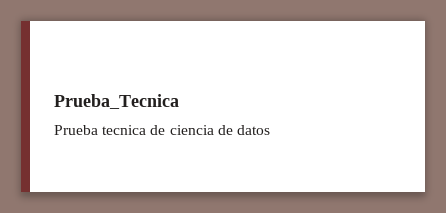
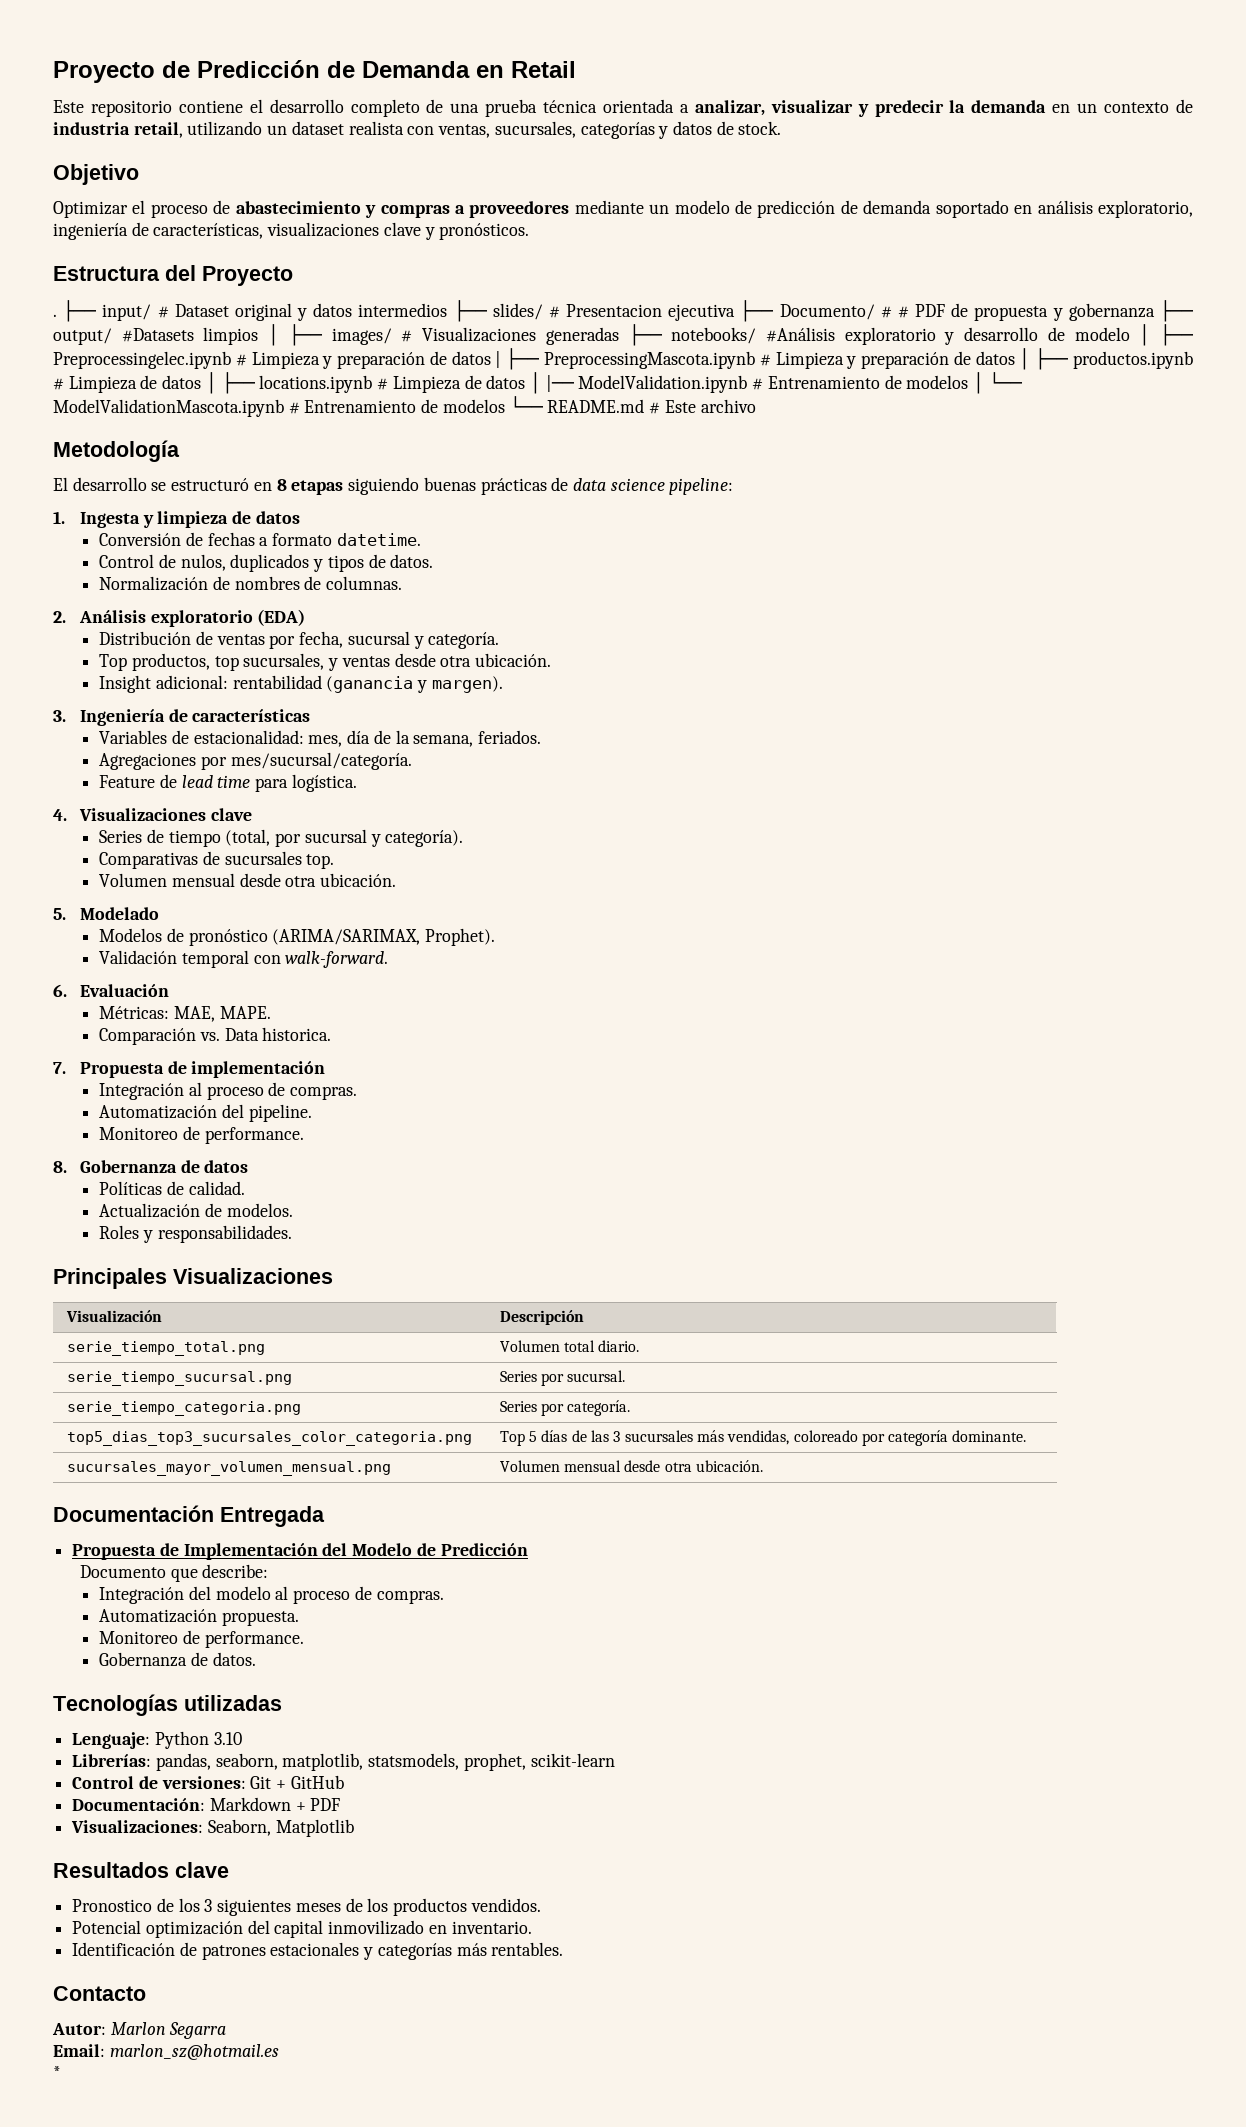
[54,94,179,109] [54,125,270,135] Prueba_Tecnica // Prueba tecnica de ciencia de datos -> [53,60,576,83] [53,99,1194,117] [53,121,782,139] [53,164,139,185] [53,200,1194,218] [53,222,530,240] [53,265,293,286] [53,300,1194,322] [53,324,1194,346] [53,348,1194,370] [53,372,1023,394] [53,396,756,417] [53,440,180,462] [53,477,734,495] [53,511,300,528] [99,532,421,546] [99,554,434,572] [99,576,403,591] [53,609,306,627] [99,631,500,649] [99,653,552,671] [99,675,503,693] [53,709,311,726] [99,730,542,747] [99,752,412,770] [99,774,357,792] [53,808,252,821] [99,829,464,847] [99,851,335,869] [99,873,397,887] [53,907,159,920] [99,928,496,946] [99,950,389,968] [53,984,169,997] [99,1006,271,1022] [99,1027,332,1045] [53,1061,326,1078] [99,1082,358,1100] [99,1104,312,1122] [99,1126,304,1144] [53,1160,249,1173] [99,1181,245,1195] [99,1203,293,1218] [99,1225,292,1243] [53,1268,333,1289] [65,1310,162,1322] [499,1310,584,1325] [66,1341,265,1356] [499,1340,640,1352] [66,1371,292,1386] [499,1370,626,1386] [66,1401,301,1416] [499,1400,631,1416] [66,1431,472,1446] [499,1430,1027,1446] [66,1461,391,1476] [499,1460,763,1472] [53,1505,325,1527] [72,1543,528,1560] [79,1564,269,1582] [99,1586,444,1604] [99,1609,299,1626] [99,1630,304,1648] [99,1652,256,1667] [53,1694,282,1716] [72,1731,242,1749] [72,1753,615,1771] [72,1775,344,1789] [72,1797,341,1811] [71,1819,354,1837] [53,1862,229,1878] [72,1898,541,1916] [72,1920,532,1938] [72,1942,564,1960] [53,1986,146,2001] [52,2022,227,2039] [53,2044,279,2060] [53,2066,61,2079] Proyecto de Predicción de Demanda en Retail // Este repositorio contiene el desarrollo completo de una prueba técnica orientada a analizar, visualizar y predecir la demanda en un contexto de industria retail, utilizando un dataset realista con ventas, sucursales, categorías y datos de stock. // Objetivo // Optimizar el proceso de abastecimiento y compras a proveedores mediante un modelo de predicción de demanda soportado en análisis exploratorio, ingeniería de características, visualizaciones clave y pronósticos. // Estructura del Proyecto // . ├── input/ # Dataset original y datos intermedios ├── slides/ # Presentacion ejecutiva ├── Documento/ # # PDF de propuesta y gobernanza ├── output/ #Datasets limpios │ ├── images/ # Visualizaciones generadas ├── notebooks/ #Análisis exploratorio y desarrollo de modelo │ ├── Preprocessingelec.ipynb # Limpieza y preparación de datos | ├── PreprocessingMascota.ipynb # Limpieza y preparación de datos │ ├── productos.ipynb # Limpieza de datos │ ├── locations.ipynb # Limpieza de datos │ |── ModelValidation.ipynb # Entrenamiento de modelos │ └── ModelValidationMascota.ipynb # Entrenamiento de modelos └── README.md # Este archivo // Metodología // El desarrollo se estructuró en 8 etapas siguiendo buenas prácticas de data science pipeline: // 1. Ingesta y limpieza de datos // Conversión de fechas a formato datetime. // Control de nulos, duplicados y tipos de datos. // Normalización de nombres de columnas. // 2. Análisis exploratorio (EDA) // Distribución de ventas por fecha, sucursal y categoría. // Top productos, top sucursales, y ventas desde otra ubicación. // Insight adicional: rentabilidad (ganancia y margen). // 3. Ingeniería de características // Variables de estacionalidad: mes, día de la semana, feriados. // Agregaciones por mes/sucursal/categoría. // Feature de lead time para logística. // 4. Visualizaciones clave // Series de tiempo (total, por sucursal y categoría). // Comparativas de sucursales top. // Volumen mensual desde otra ubicación. // 5. Modelado // Modelos de pronóstico (ARIMA/SARIMAX, Prophet). // Validación temporal con walk-forward. // 6. Evaluación // Métricas: MAE, MAPE. // Comparación vs. Data historica. // 7. Propuesta de implementación // Integración al proceso de compras. // Automatización del pipeline. // Monitoreo de performance. // 8. Gobernanza de datos // Políticas de calidad. // Actualización de modelos. // Roles y responsabilidades. // Principales Visualizaciones // Visualización | Descripción // serie_tiempo_total.png | Volumen total diario. // serie_tiempo_sucursal.png | Series por sucursal. // serie_tiempo_categoria.png | Series por categoría. // top5_dias_top3_sucursales_color_categoria.png | Top 5 días de las 3 sucursales más vendidas, coloreado por categoría dominante. // sucursales_mayor_volumen_mensual.png | Volumen mensual desde otra ubicación. // Documentación Entregada // Propuesta de Implementación del Modelo de Predicción // Documento que describe: // Integración del modelo al proceso de compras. // Automatización propuesta. // Monitoreo de performance. // Gobernanza de datos. // Tecnologías utilizadas // Lenguaje: Python 3.10 // Librerías: pandas, seaborn, matplotlib, statsmodels, prophet, scikit-learn // Control de versiones: Git + GitHub // Documentación: Markdown + PDF // Visualizaciones: Seaborn, Matplotlib // Resultados clave // Pronostico de los 3 siguientes meses de los productos vendidos. // Potencial optimización del capital inmovilizado en inventario. // Identificación de patrones estacionales y categorías más rentables. // Contacto // Autor: Marlon Segarra // Email: marlon_sz@hotmail.es // *

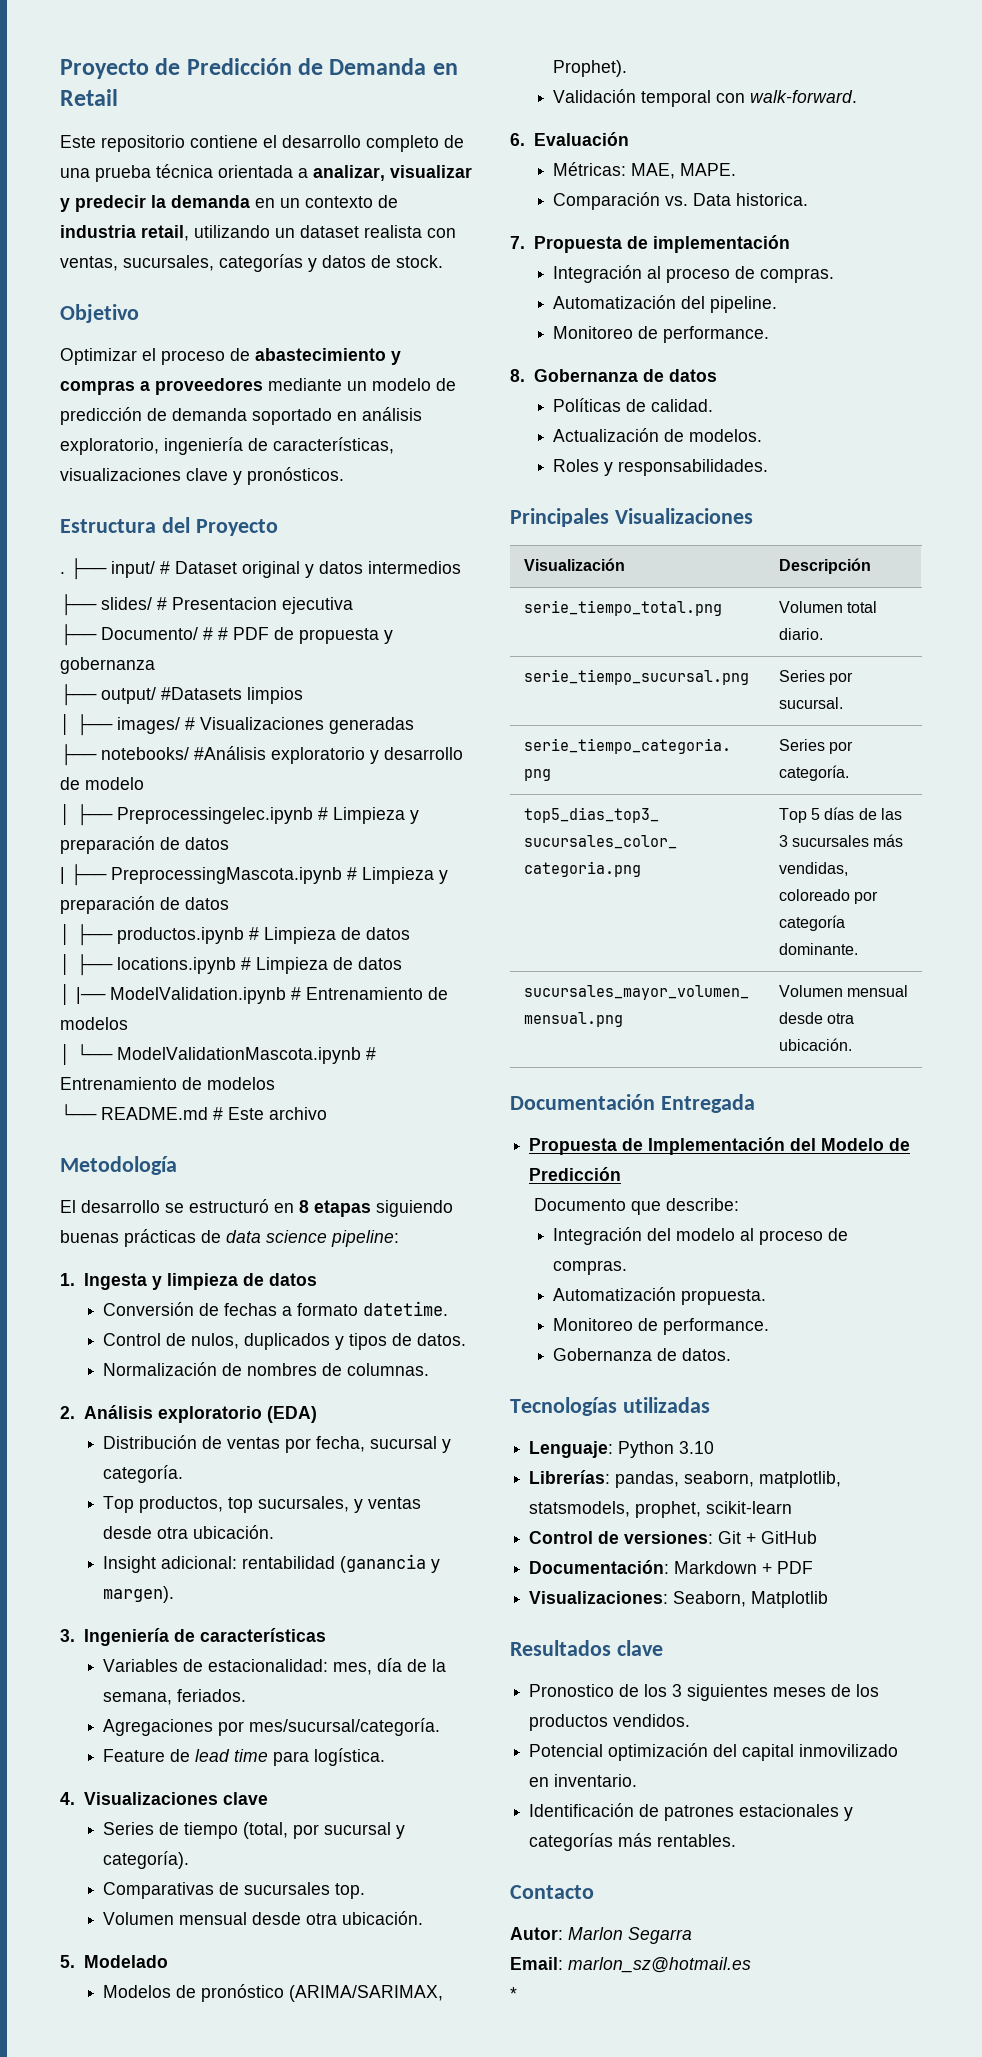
(448, 310) none -> (461, 567) //
(736, 312) none -> (353, 605) //
(1155, 312) none -> (155, 665) //
(259, 336) none -> (303, 695) //
(619, 336) none -> (414, 725) //
(1130, 334) none -> (144, 783) //
(491, 358) none -> (229, 843) //
(1015, 358) none -> (229, 903) //
(202, 382) none -> (410, 933) //
(526, 382) none -> (402, 963) //
(969, 382) none -> (128, 1023) //
(505, 406) none -> (275, 1083) //

